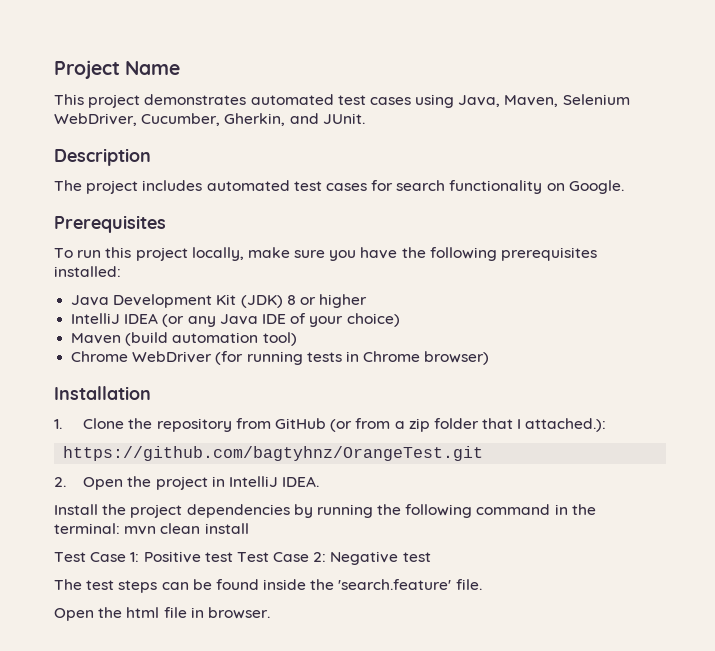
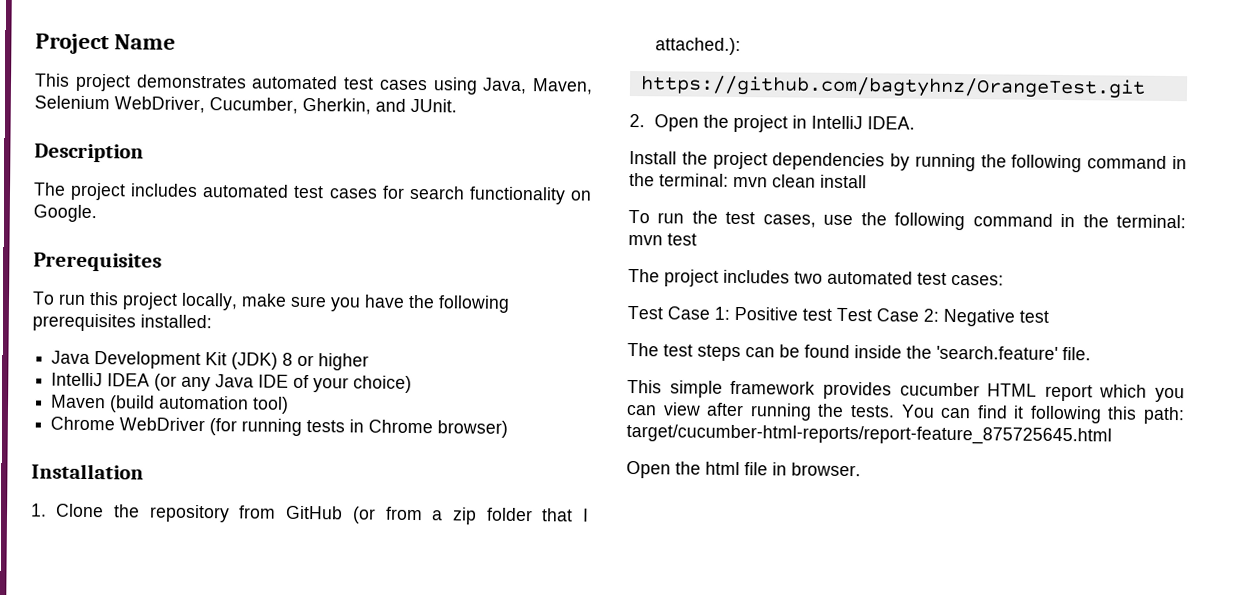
(249, 528) none -> [628,209,1186,231] [628,233,697,246] [628,268,1004,287] // To run the test cases, use the following command in the terminal: mvn test // The project includes two automated test cases:
(482, 584) none -> [627,379,1185,403] [626,402,1185,425] [626,423,1112,446] // This simple framework provides cucumber HTML report which you can view after running the tests. You can find it following this path: target/cucumber-html-reports/report-feature_875725645.html

